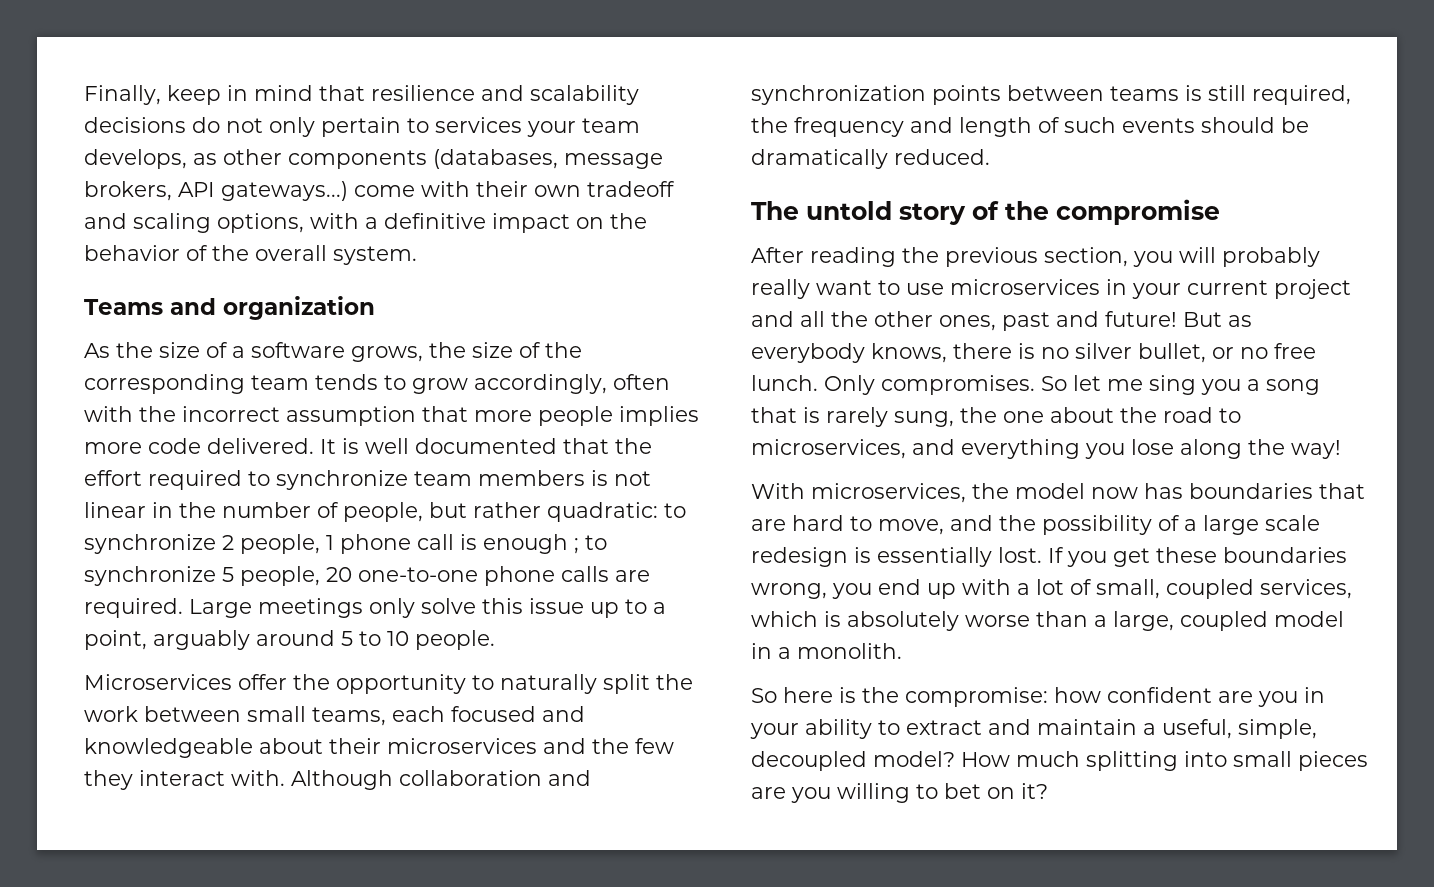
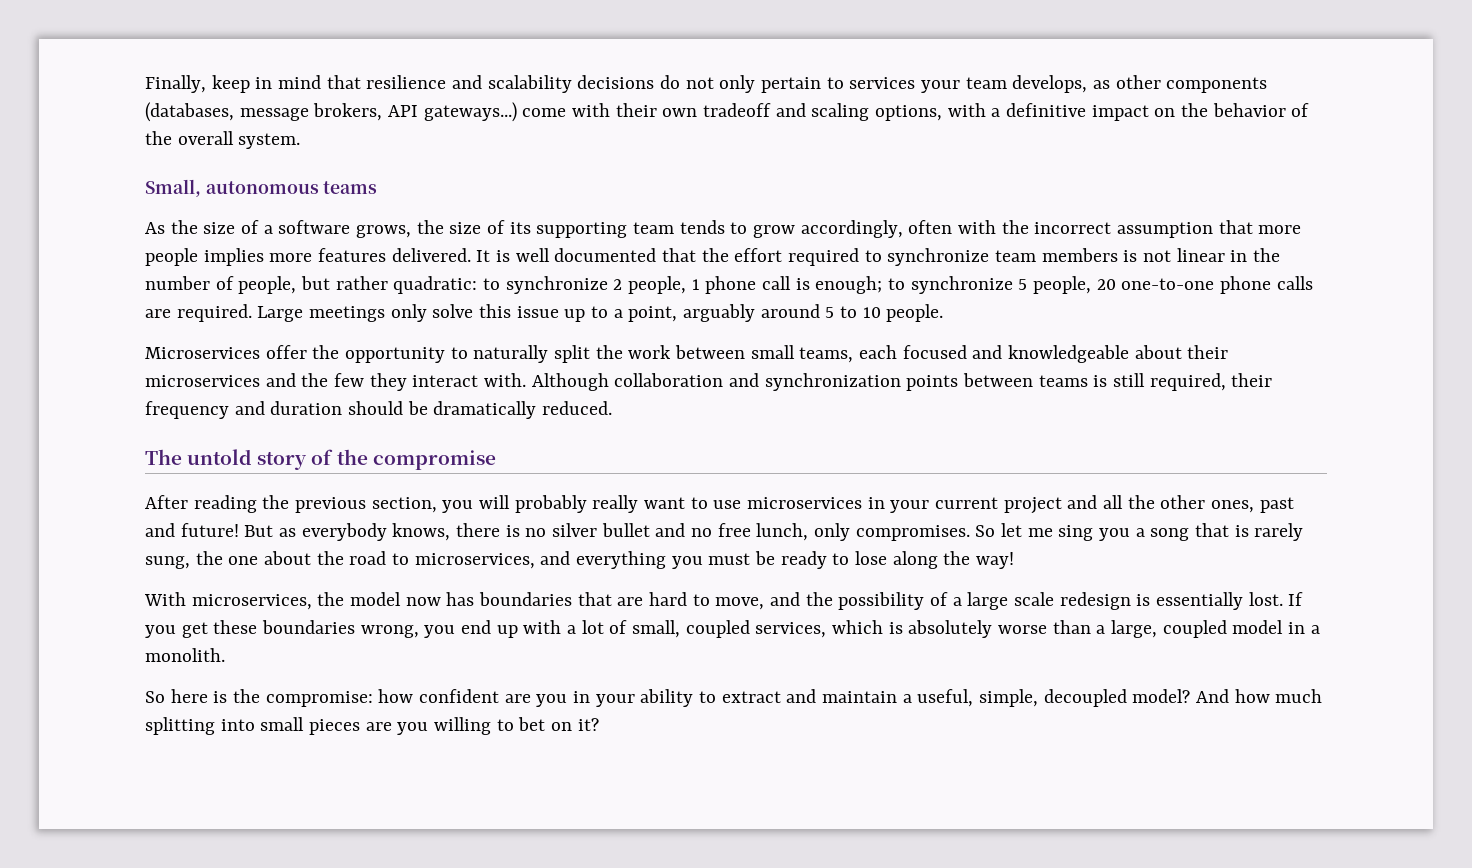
[84,296,375,320] Teams and organization -> [145,179,378,197] Small, autonomous teams
[545,342,582,358] [84,374,245,394] the corresponding -> [509,222,628,238] its supporting
[148,438,201,454] code -> [318,248,387,262] features
[483,534,579,554] enough ; -> [815,276,883,294] enough;
[751,117,788,133] the -> [1231,373,1273,387] their
[959,117,1195,137] length of such events -> [270,401,343,415] duration
[1138,343,1316,363] [751,375,875,395] bullet, or no free lunch. Only -> [601,523,851,541] bullet and no free lunch, only
(1125, 451) none -> [708,551,850,569] must be ready to
[961,752,1010,767] How -> [1196,689,1270,703] And how

